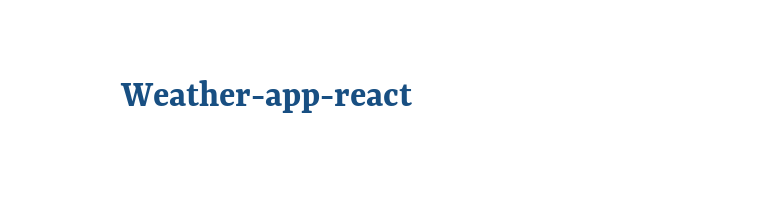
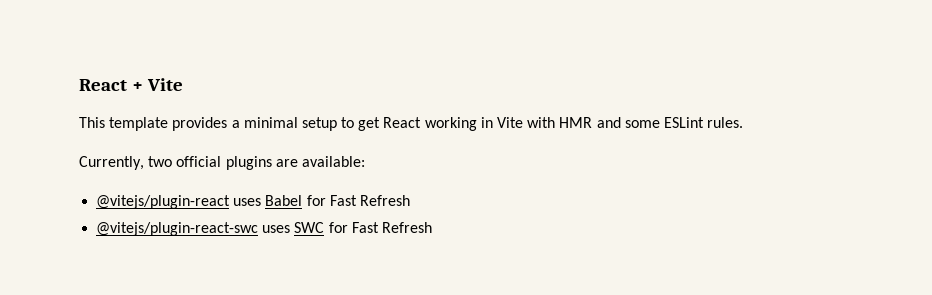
[120,80,412,113] Weather-app-react -> [79,78,183,91] [79,117,744,131] [79,156,365,170] [96,195,410,209] [96,222,432,236] React + Vite // This template provides a minimal setup to get React working in Vite with HMR and some ESLint rules. // Currently, two official plugins are available: // @vitejs/plugin-react uses Babel for Fast Refresh // @vitejs/plugin-react-swc uses SWC for Fast Refresh

